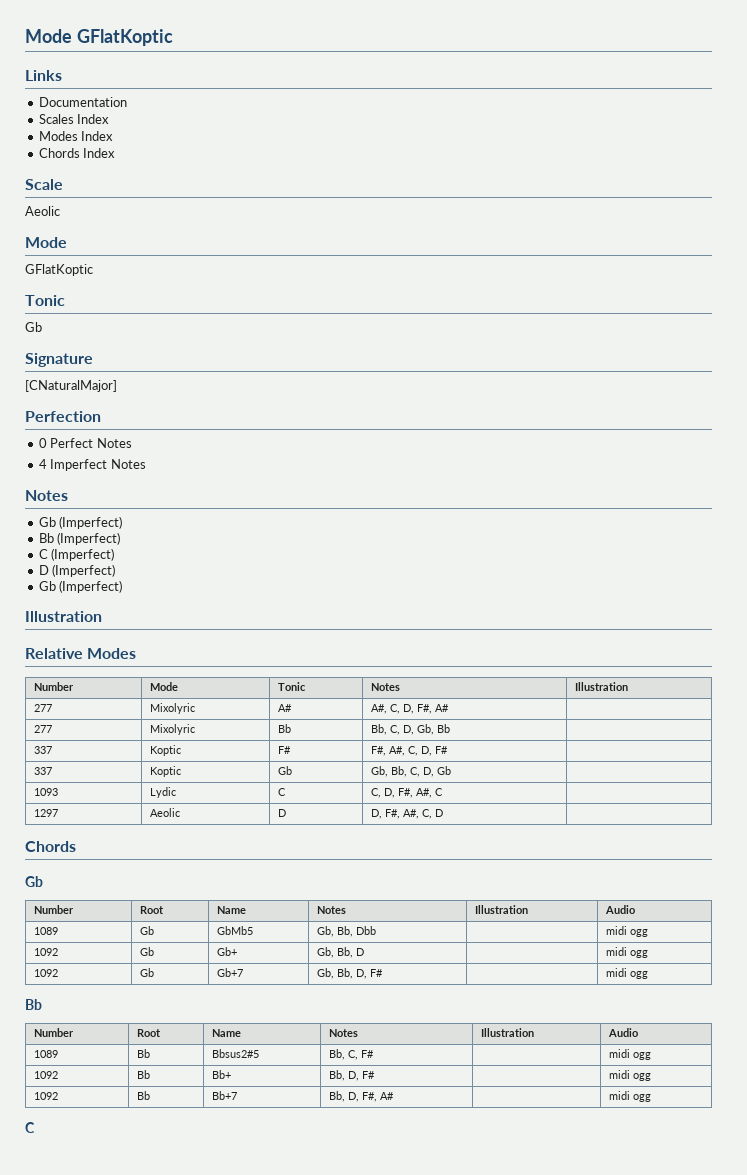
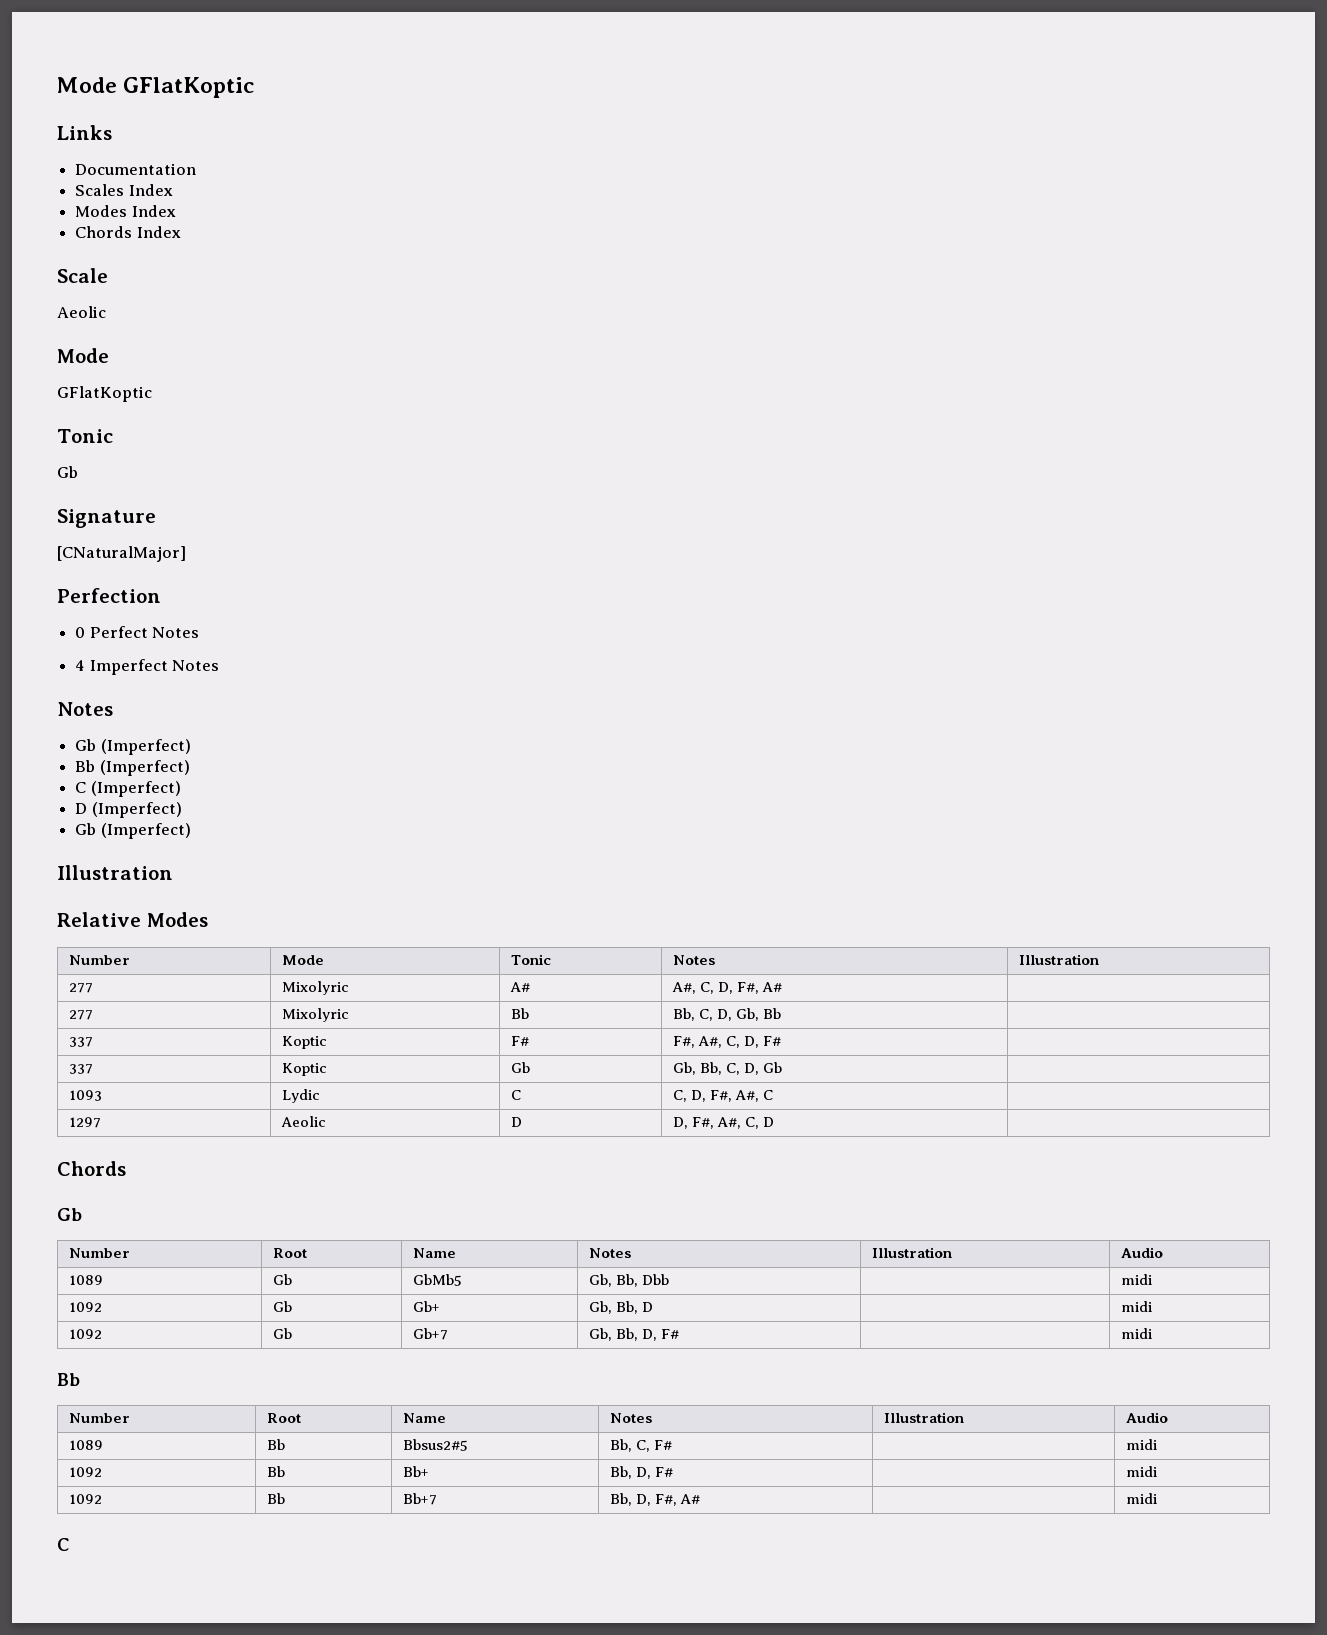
[630,929,649,937] ogg -> (1152, 1279) none
[630,950,649,958] ogg -> (1152, 1306) none
[630,971,649,979] ogg -> (1152, 1333) none
[633,1052,652,1060] ogg -> (1157, 1444) none
[633,1073,652,1081] ogg -> (1157, 1471) none
[633,1094,652,1102] ogg -> (1157, 1498) none

